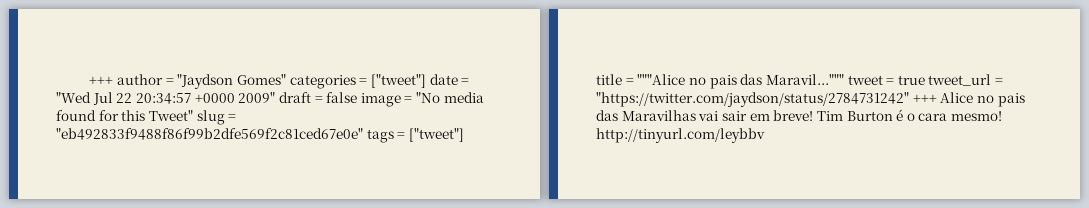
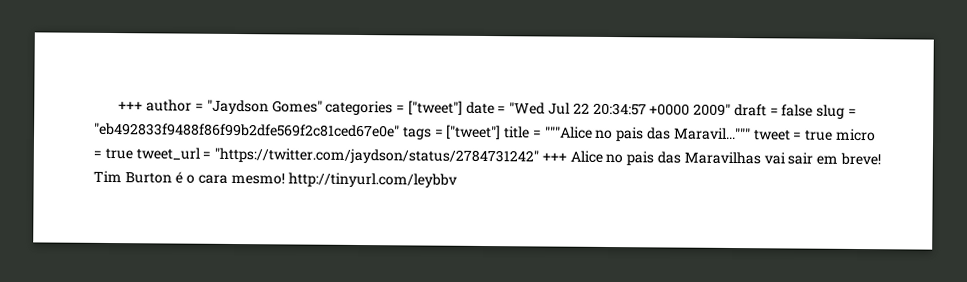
[360,92,484,107] [56,110,193,121] image = "No media found for this Tweet" -> (814, 110) none
(925, 80) none -> [835,128,876,142] [93,147,133,160] micro = true

